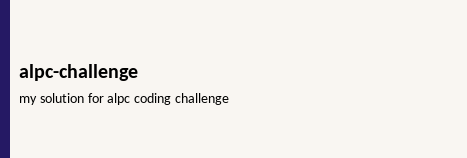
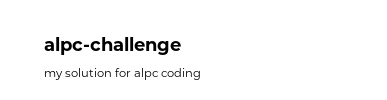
[174,93,229,105] challenge -> (202, 74) none

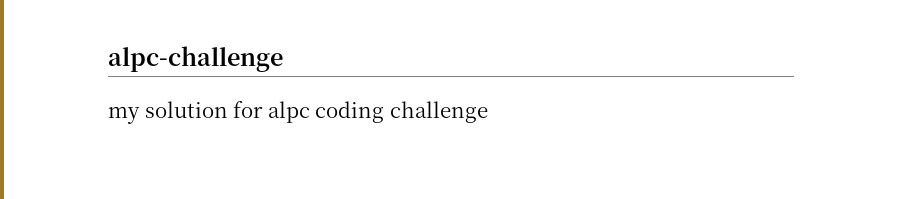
(202, 74) none -> [389,101,488,123] challenge

